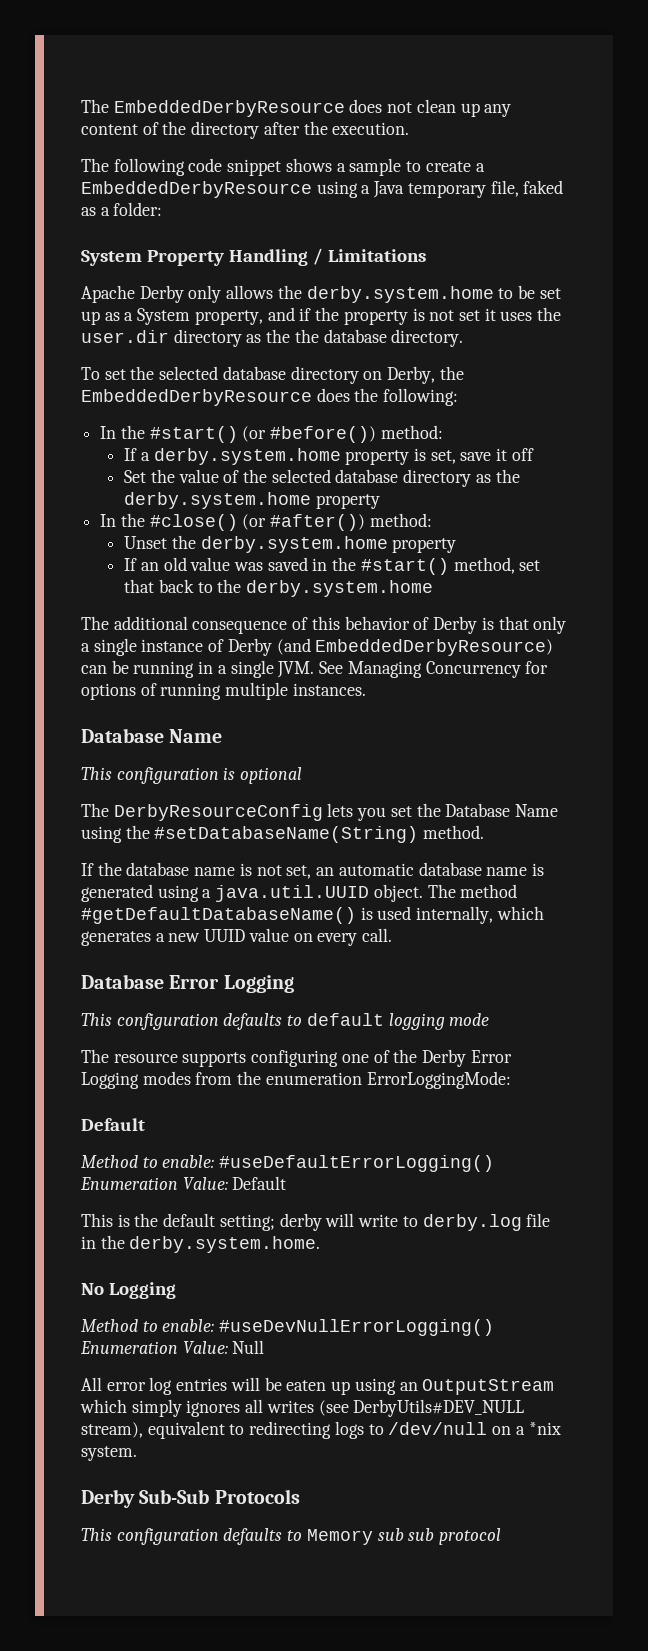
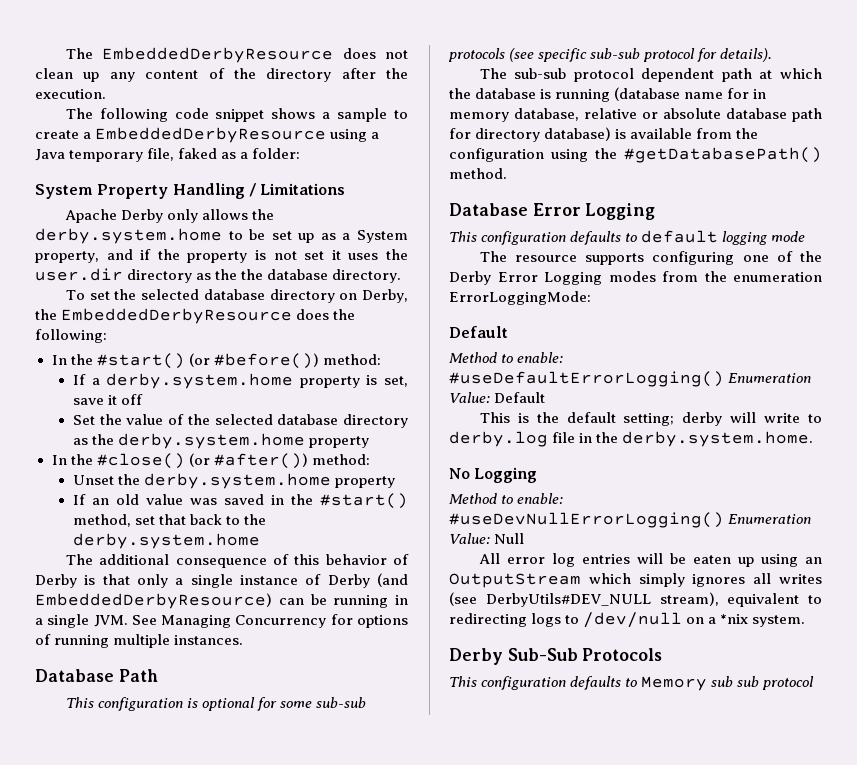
[169,729,223,743] Name -> [118,669,158,682] Path
[81,803,559,821] // The DerbyResourceConfig lets you set the Database Name -> [256,697,367,711] [448,48,773,62] [479,68,822,82] [449,87,767,102] [449,108,822,122] [449,127,759,142] [449,148,544,162] for some sub-sub protocols (see specific sub-sub protocol for details). // The sub-sub protocol dependent path at which the database is running (database name for in memory database, relative or absolute database path for directory database) is available from the configuration
[154,826,419,843] #setDatabaseName(String) -> [624,147,822,163] #getDatabasePath()
[81,862,544,879] [81,884,518,902] [81,906,544,924] [81,928,393,946] // If the database name is not set, an automatic database name is generated using a java.util.UUID object. The method #getDefaultDatabaseName() is used internally, which generates a new UUID value on every call. -> (507, 173) none

